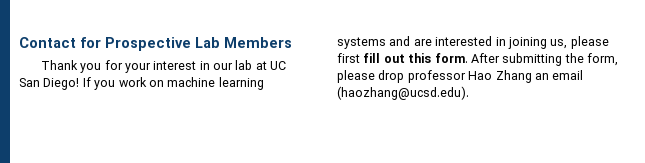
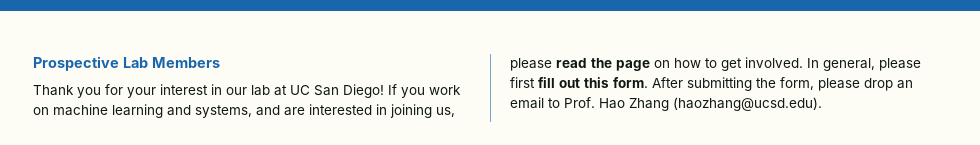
[19,37,101,48] Contact for -> (33, 63) none
[337,37,386,49] systems -> [167,105,252,118] and systems,
(609, 42) none -> [556,57,921,71] read the page on how to get involved. In general, please
[407,70,584,83] professor Hao Zhang an email -> [897,80,913,89] [510,97,669,111] an email to Prof. Hao Zhang

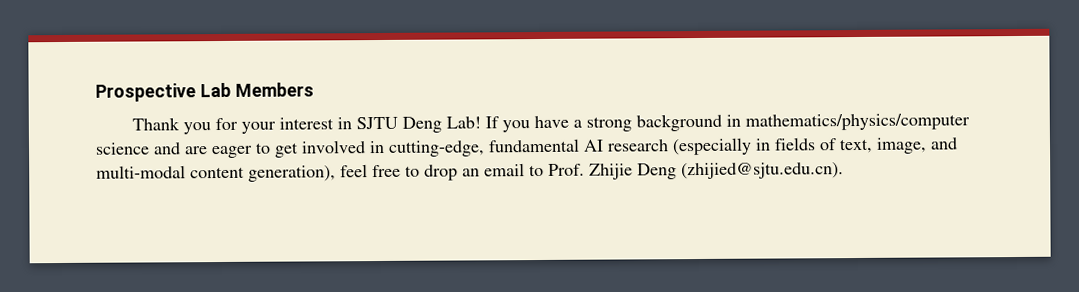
[226,84,461,98] [33,104,455,118] [510,57,921,71] [510,77,860,91] our lab at UC San Diego! If you work on machine learning and systems, and are interested in joining us, please read the page on how to get involved. In general, please first fill out this form. After submitting the form, please -> [356,113,971,133] [95,137,958,159] [96,164,420,182] SJTU Deng Lab! If you have a strong background in mathematics/physics/computer science and are eager to get involved in cutting-edge, fundamental AI research (especially in fields of text, image, and multi-modal content generation), feel free to
[599,97,822,111] Hao Zhang (haozhang@ucsd.edu). -> [589,162,844,180] Zhijie Deng (zhijied@sjtu.edu.cn).

